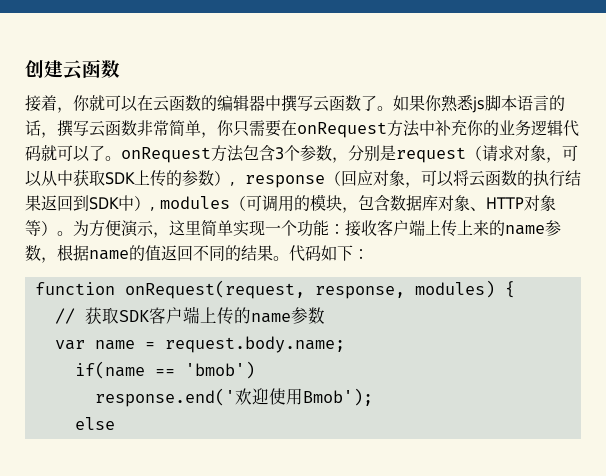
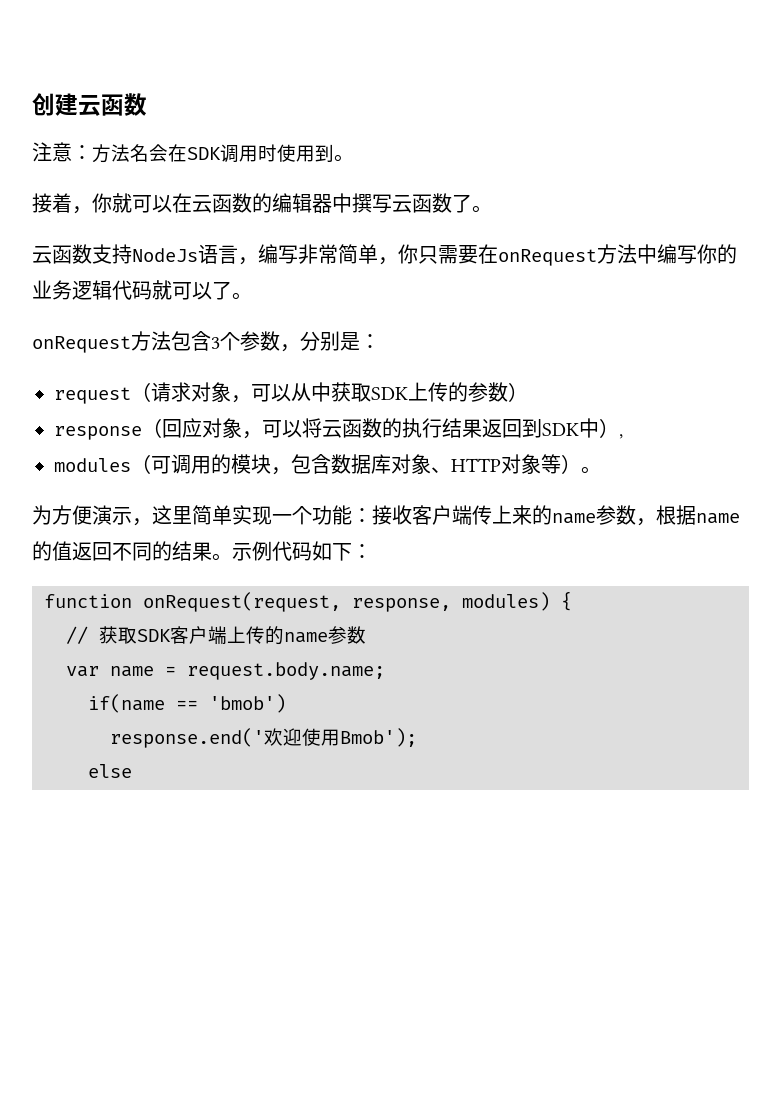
(120, 69) none -> [32,142,354,163] // 注意：方法名会在SDK调用时使用到。
[393,95,565,113] [25,120,137,138] 如果你熟悉js脚本语言的话，撰写云函数 -> [32,244,298,265] // 云函数支持NodeJs语言，编写
[435,120,467,136] 补充 -> [657,244,697,264] 编写
(121, 158) none -> (252, 296) //
(396, 153) none -> [360,334,380,349] ： //
[230,182,235,186] , -> (528, 392) //
(155, 209) none -> (623, 436) //
(73, 233) none -> (601, 470) //
[425,220,441,235] 上 -> (472, 515) none
(289, 258) none -> [232,541,272,561] 示例

